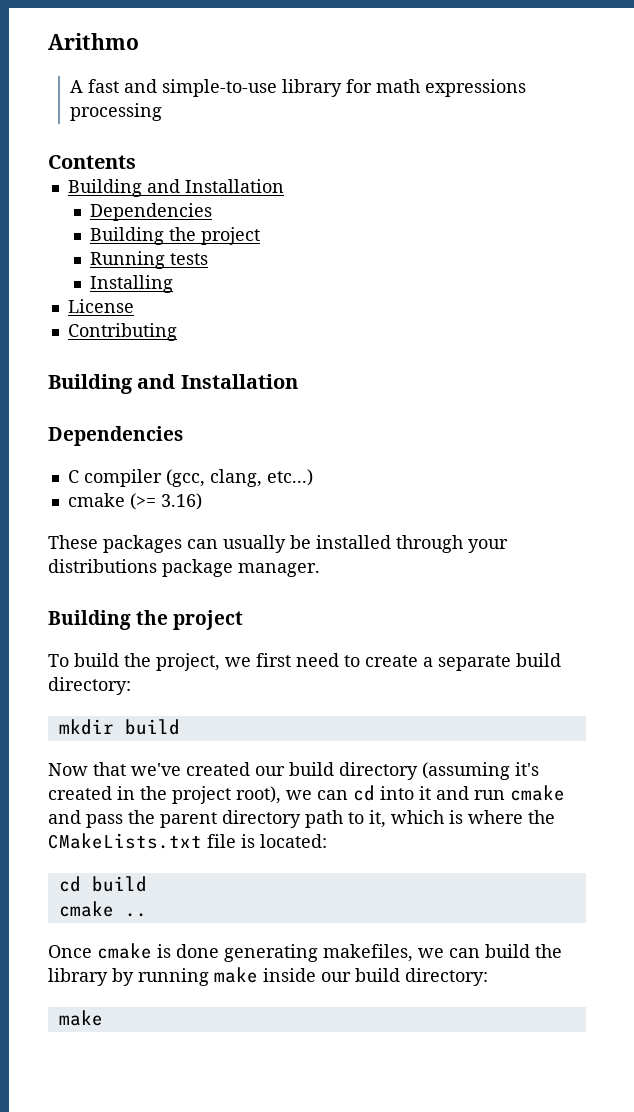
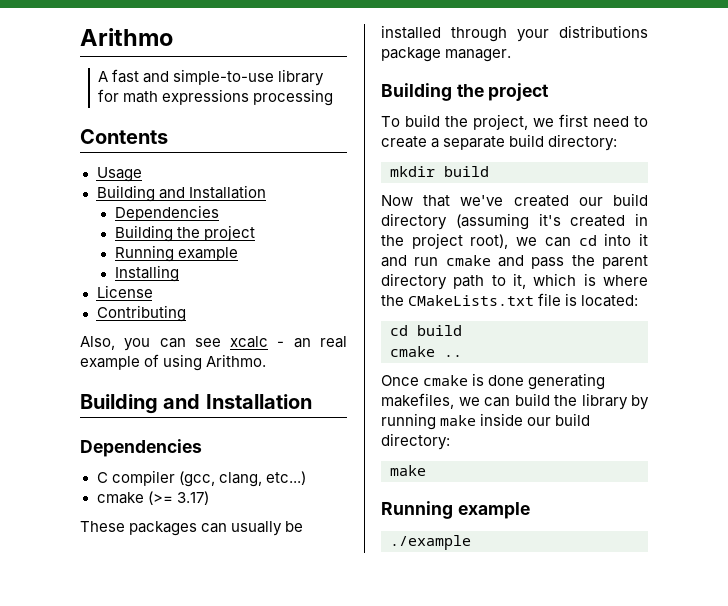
(136, 162) none -> [96,167,142,182] // Usage
[169,253,208,265] tests -> [177,247,238,261] example
(177, 332) none -> [80,336,347,351] [80,354,267,371] // Also, you can see xcalc - an real example of using Arithmo.
[160,493,202,510] 3.16) -> [176,491,209,505] 3.17)
(103, 1018) none -> [381,501,530,519] [390,535,471,550] // Running example // ./example

